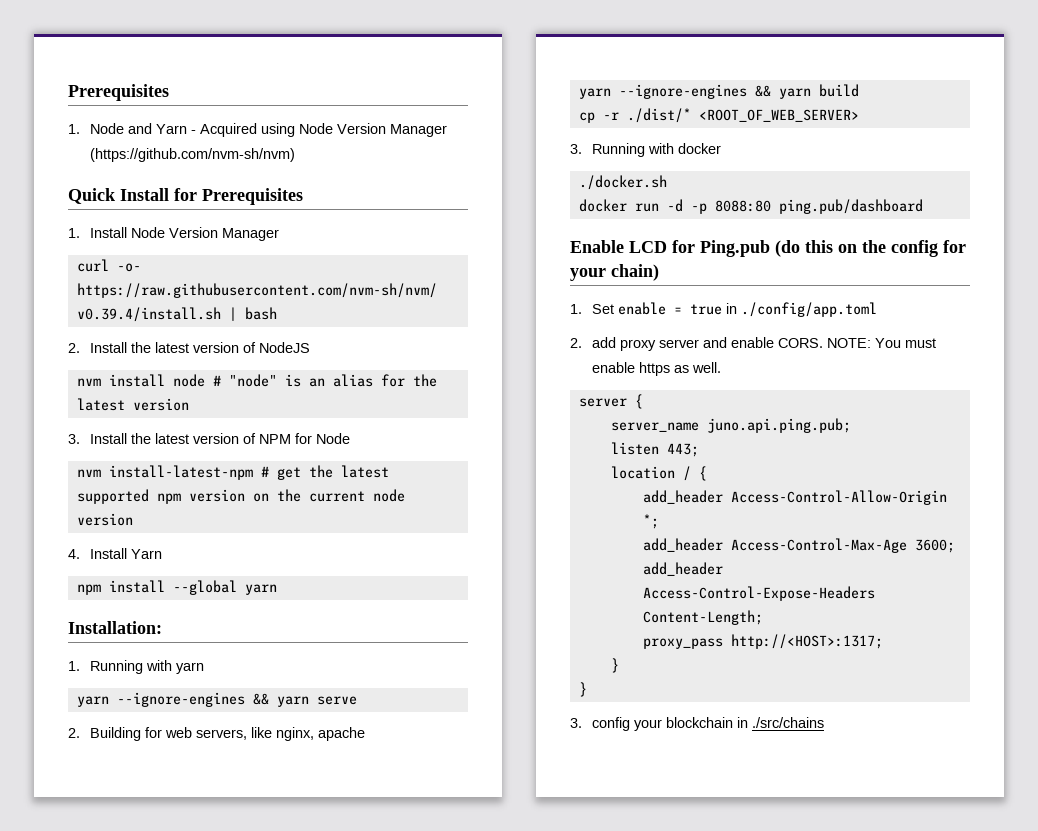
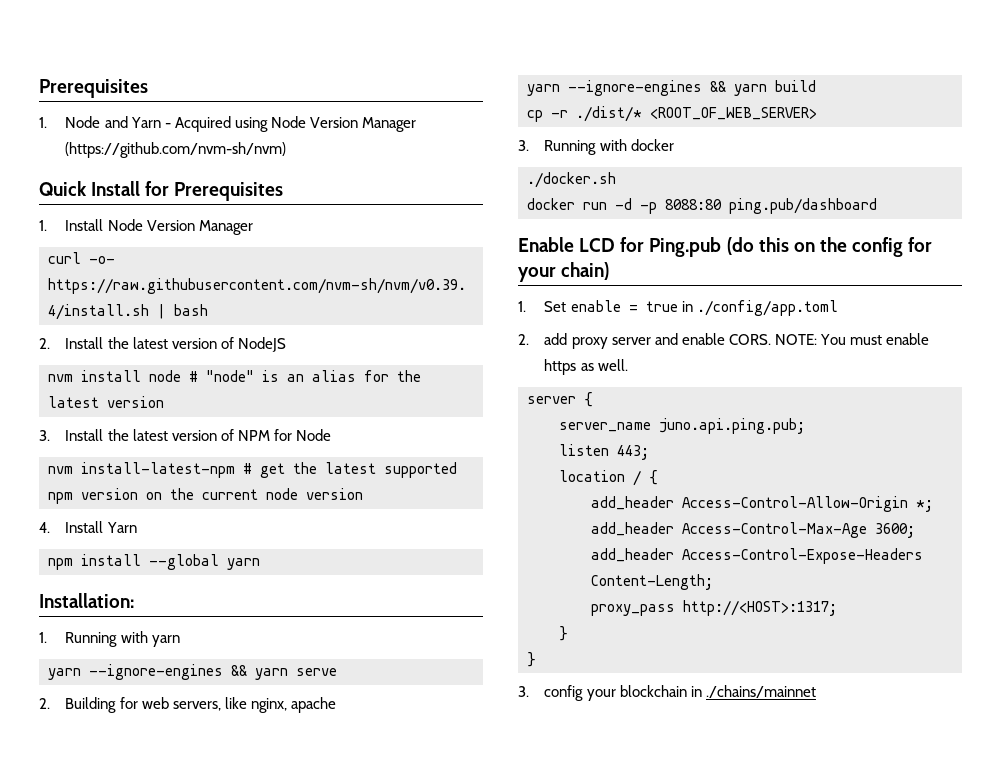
[751,717,824,728] ./src/chains -> [705,685,816,698] ./chains/mainnet

